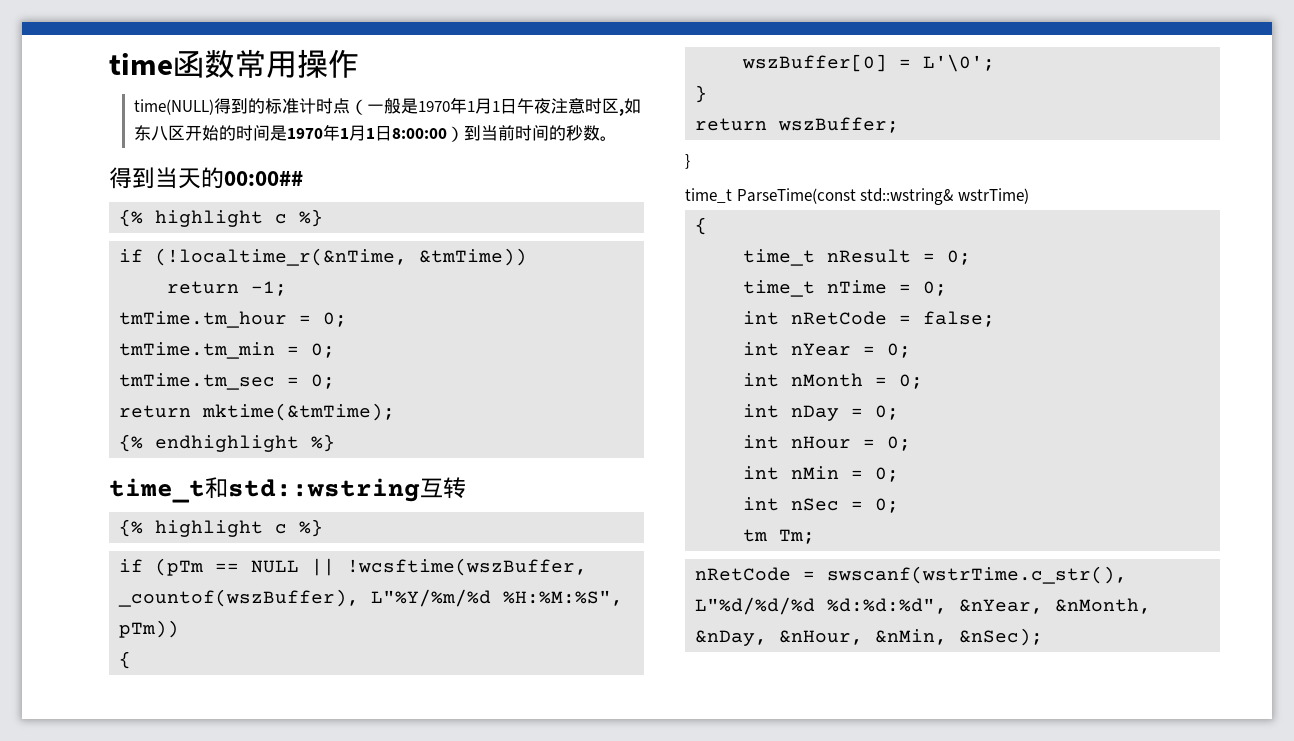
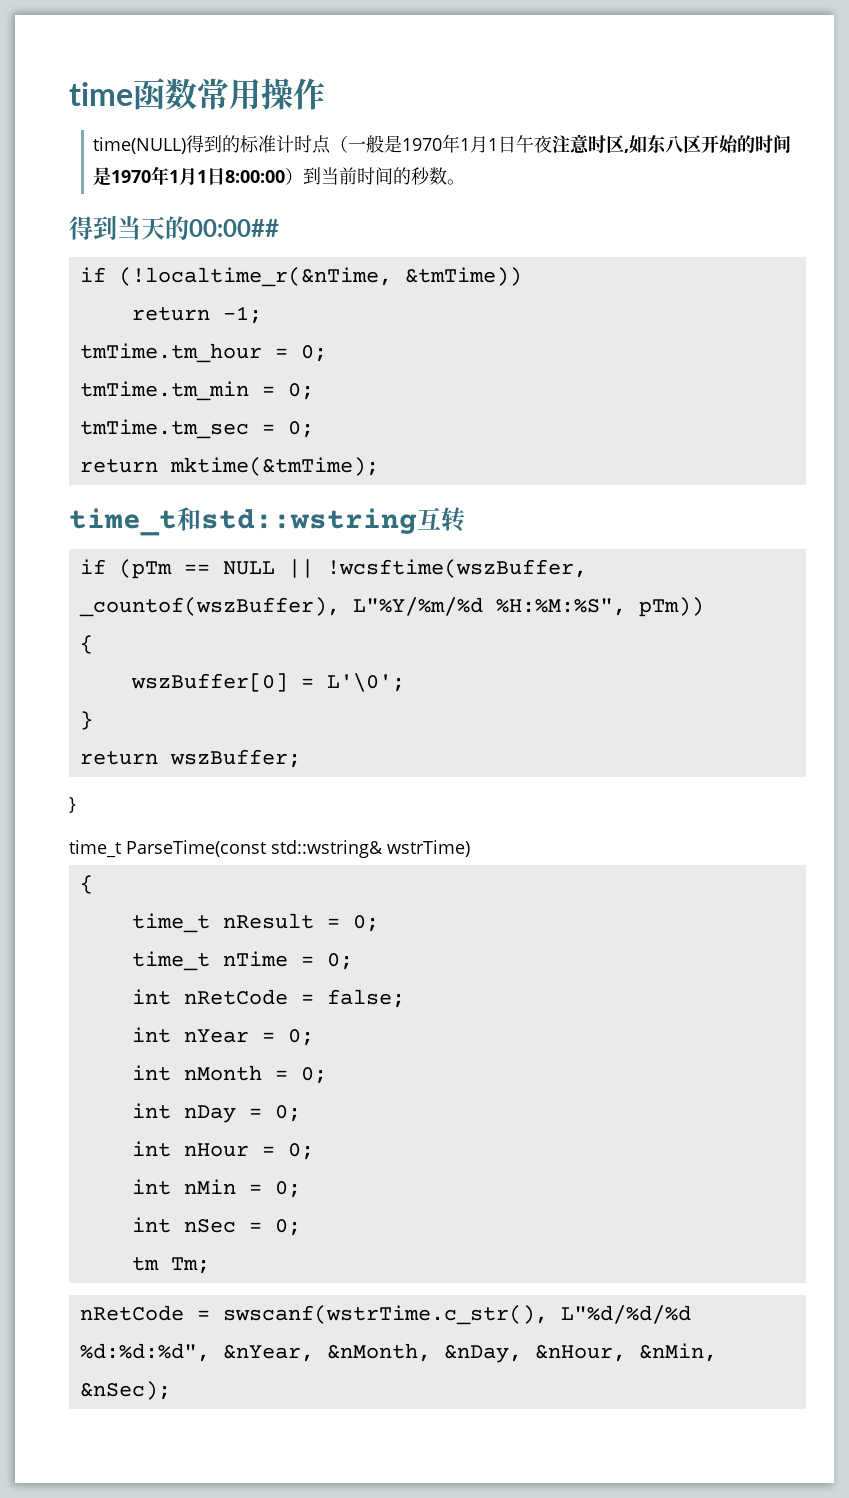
[119,209,324,227] // {% highlight c %} -> (279, 228) none
[119,434,336,452] // {% endhighlight %} -> (379, 466) none
[119,519,324,537] // {% highlight c %} -> (465, 519) none

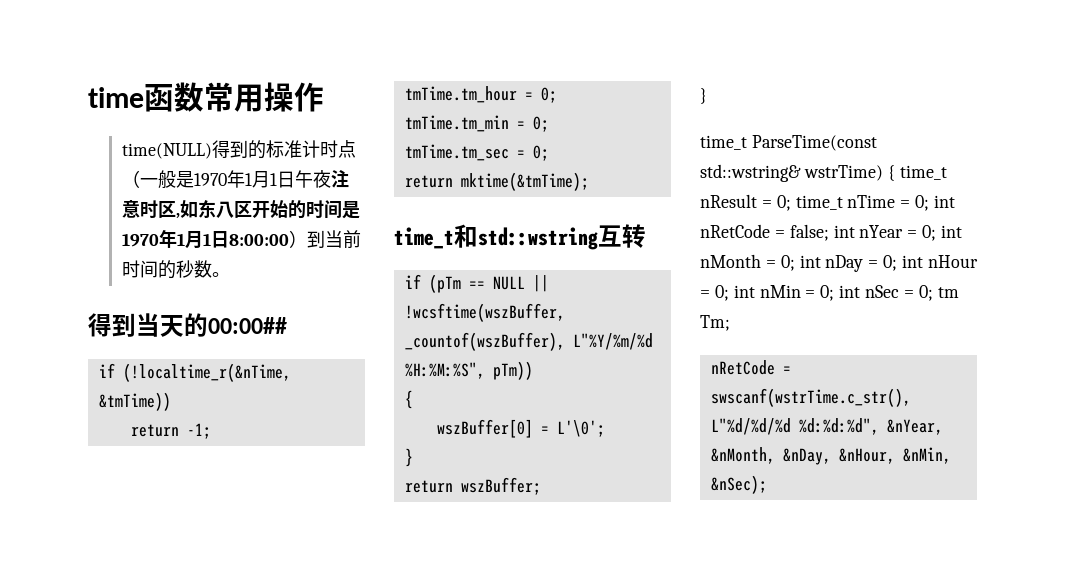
[79,875,93,894] // { // -> [887,165,895,181] {
(379, 923) // -> (791, 203) none
(353, 961) // -> (930, 203) none
(405, 998) // -> (829, 232) none
(314, 1037) // -> (937, 233) none
(327, 1075) // -> (795, 263) none
(301, 1113) // -> (898, 263) none
(314, 1151) // -> (729, 293) none
(301, 1189) // -> (835, 293) none
(301, 1227) // -> (933, 293) none

